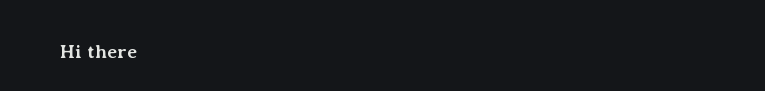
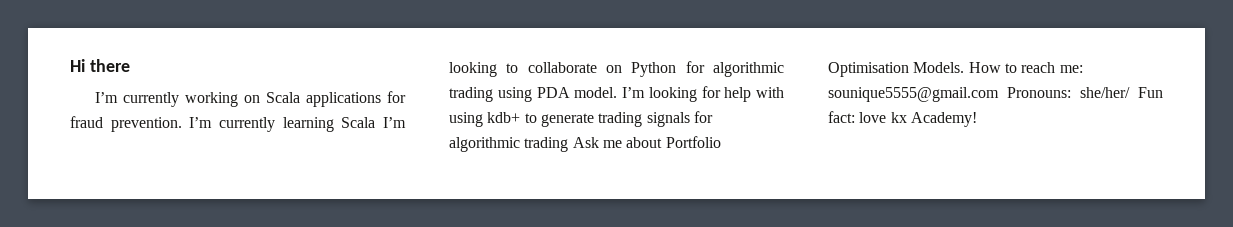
(138, 51) none -> [94,91,406,107] [70,116,406,132] [449,61,784,77] [449,86,784,102] [449,111,713,127] [449,136,721,152] [828,62,1083,77] [828,87,1163,102] [828,111,977,127] // I’m currently working on Scala applications for fraud prevention. I’m currently learning Scala I’m looking to collaborate on Python for algorithmic trading using PDA model. I’m looking for help with using kdb+ to generate trading signals for algorithmic trading Ask me about Portfolio Optimisation Models. How to reach me: sounique5555@gmail.com Pronouns: she/her/ Fun fact: love kx Academy!

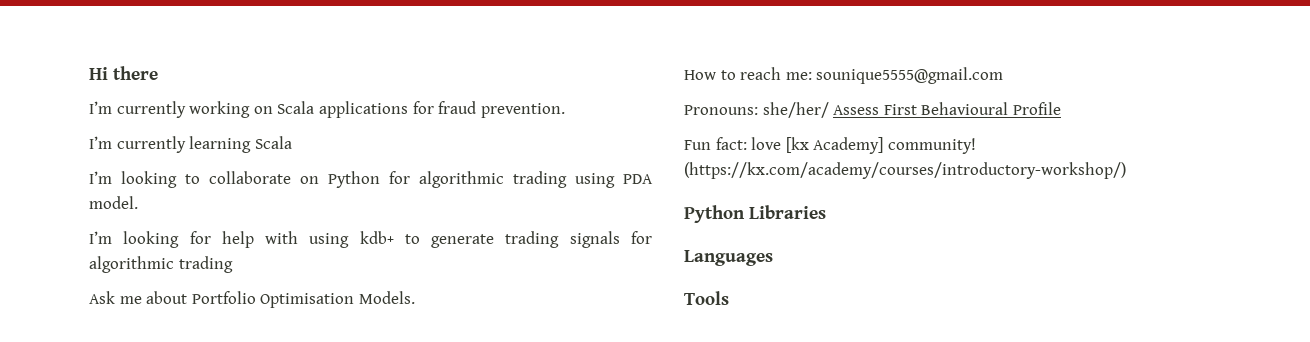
(182, 124) none -> (565, 110) //
(376, 122) none -> (292, 142) //
(618, 92) none -> (138, 202) //
(569, 144) none -> (233, 264) //
(965, 67) none -> (415, 297) //
(999, 94) none -> (1004, 75) //
[1138,87,1163,98] [828,111,977,127] Fun fact: love kx Academy! -> [833,102,1061,115] [684,137,976,154] [684,162,1126,179] [684,205,826,223] [684,250,773,266] [684,291,729,305] Assess First Behavioural Profile // Fun fact: love [kx Academy] community! (https://kx.com/academy/courses/introductory-workshop/) // Python Libraries // Languages // Tools

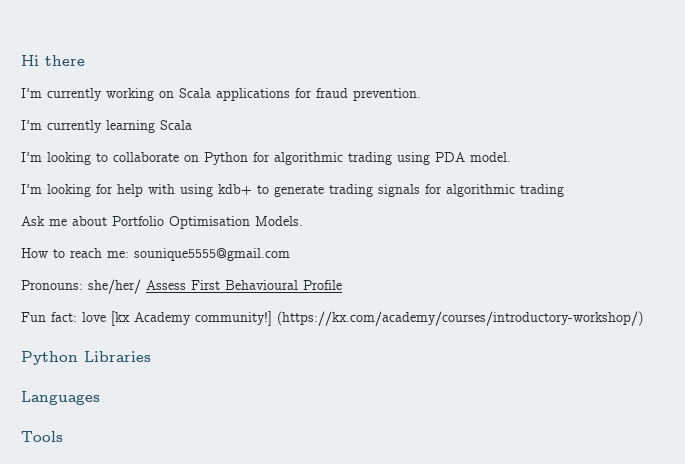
[813,137,976,154] Academy] community! -> [134,311,272,326] Academy community!]

